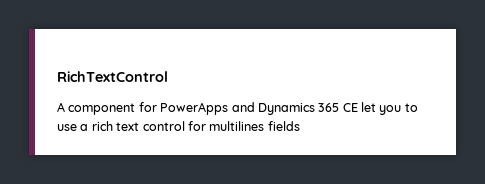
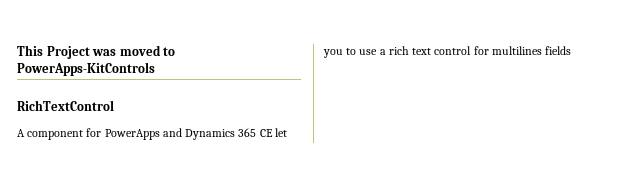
(57, 76) none -> [17,45,176,59] [17,62,155,76] This Project was moved to PowerApps-KitControls //

